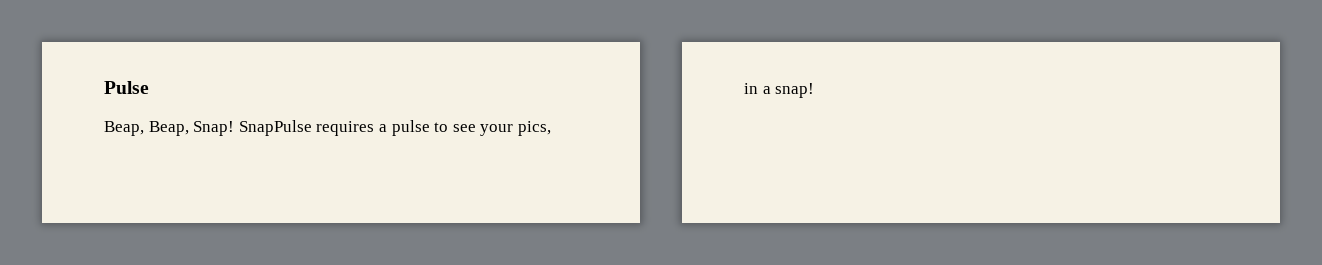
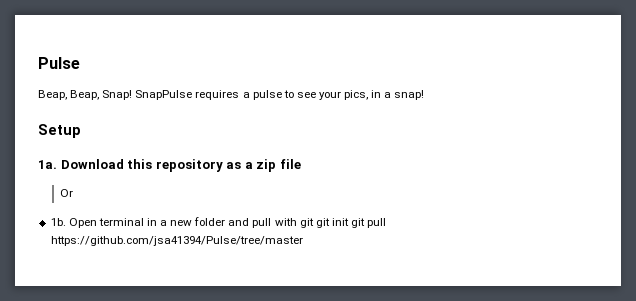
(815, 90) none -> [38,124,81,138] [38,159,301,172] [59,189,73,197] [50,217,387,228] [50,236,303,246] // Setup // 1a. Download this repository as a zip file // Or // 1b. Open terminal in a new folder and pull with git git init git pull https://github.com/jsa41394/Pulse/tree/master

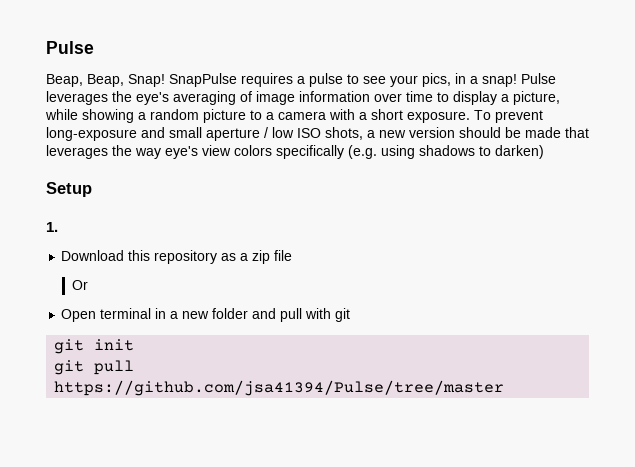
(425, 95) none -> [521,73,556,84] [46,91,560,105] [45,109,543,123] [46,127,589,141] [46,145,544,159] Pulse leverages the eye's averaging of image information over time to display a picture, while showing a random picture to a camera with a short exposure. To prevent long-exposure and small aperture / low ISO shots, a new version should be made that leverages the way eye's view colors specifically (e.g. using shadows to darken)
[38,160,57,169] 1a. -> [46,222,58,232] 1. //
[50,218,66,226] 1b. -> (89, 285) none
(314, 223) none -> (351, 315) //
(349, 222) none -> (135, 345) //

